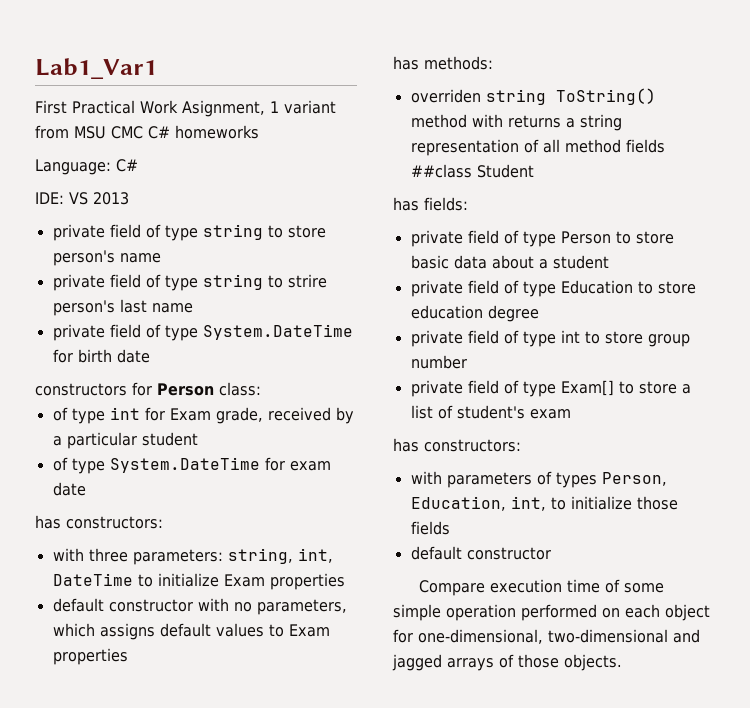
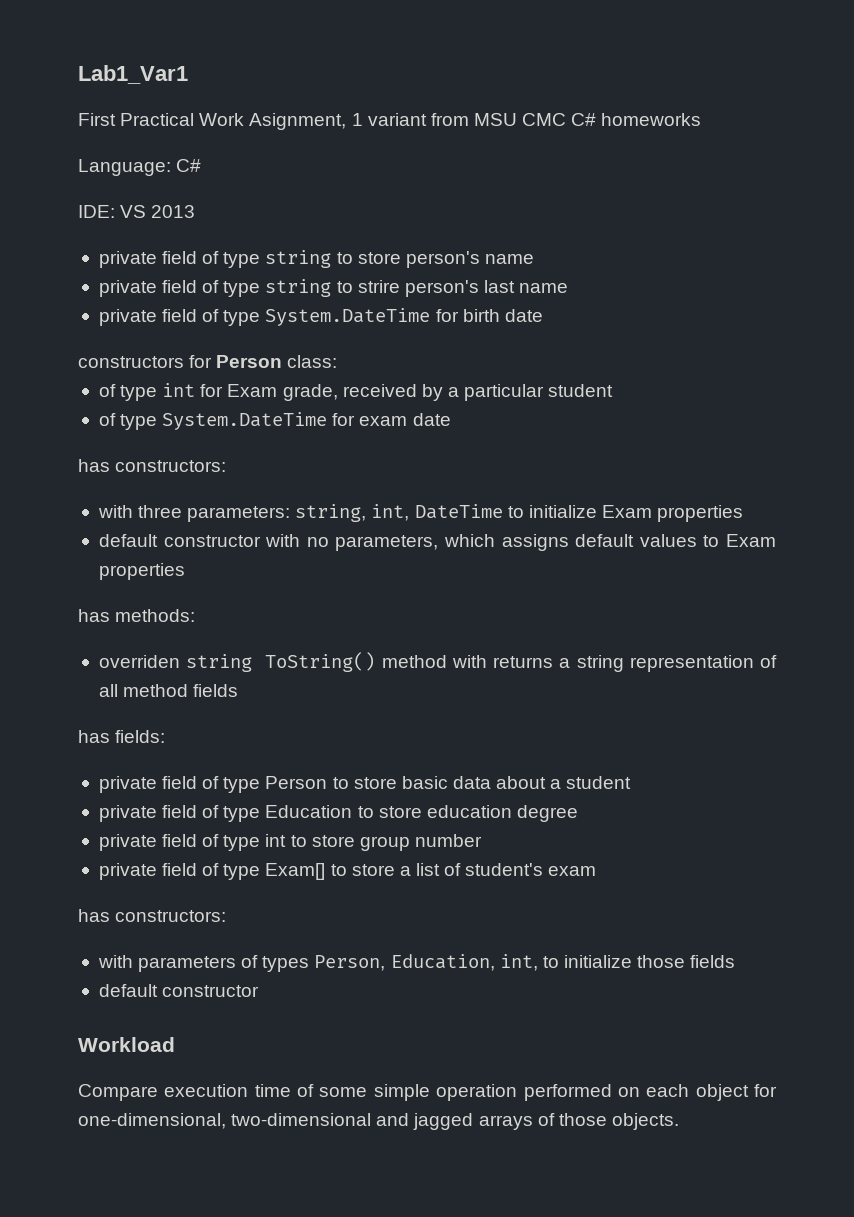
[410,164,534,178] ##class Student -> (239, 690) none
(551, 553) none -> [78,1037,175,1052] // Workload

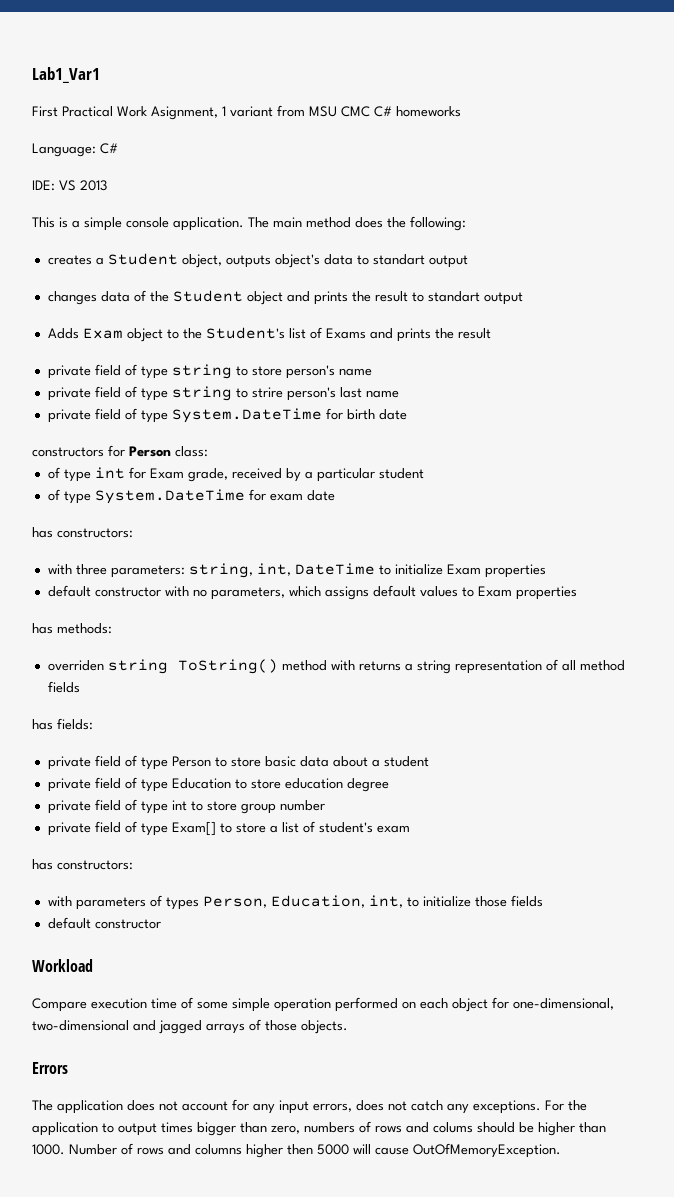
(196, 211) none -> [32,216,466,231] [47,253,468,268] [47,290,523,305] [47,327,491,342] // This is a simple console application. The main method does the following: // creates a Student object, outputs object's data to standart output // changes data of the Student object and prints the result to standart output // Adds Exam object to the Student's list of Exams and prints the result
(679, 1121) none -> [32,1062,68,1074] [32,1099,587,1114] [32,1121,606,1136] [32,1143,561,1158] // Errors // The application does not account for any input errors, does not catch any exceptions. For the application to output times bigger than zero, numbers of rows and colums should be higher than 1000. Number of rows and columns higher then 5000 will cause OutOfMemoryException.

